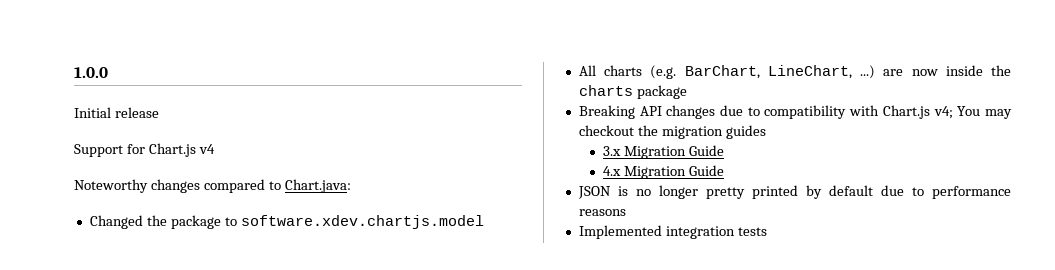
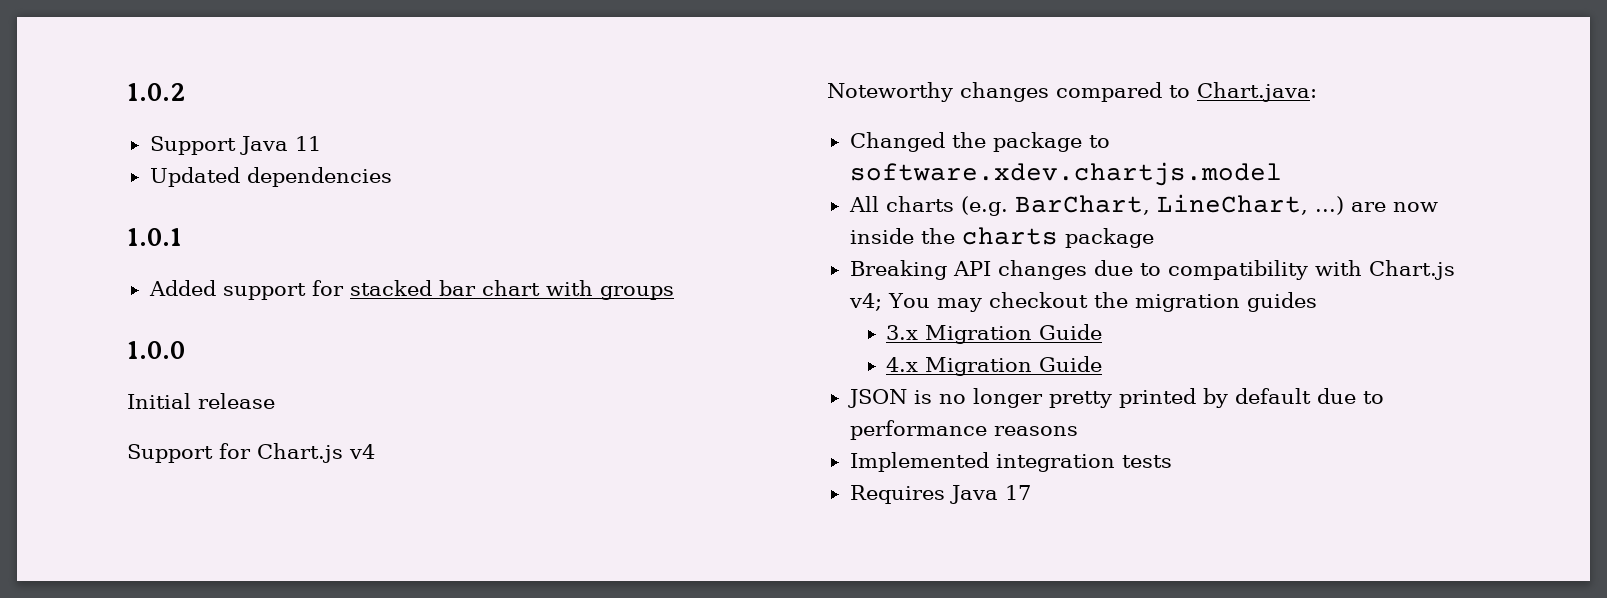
(74, 72) none -> [127,83,185,101] [149,136,321,155] [149,167,392,187] [127,228,182,246] [148,280,674,300] 1.0.2 // Support Java 11 // Updated dependencies // 1.0.1 // Added support for stacked bar chart with groups //
(767, 231) none -> [849,485,1031,504] // Requires Java 17

